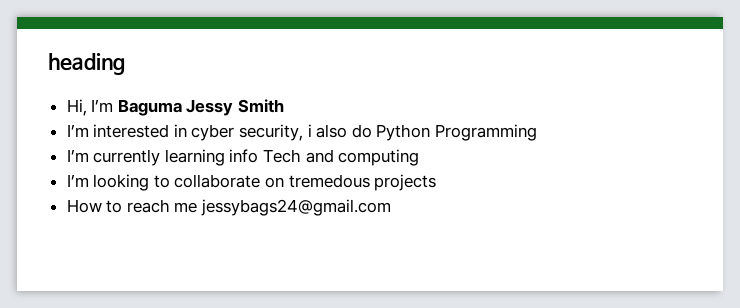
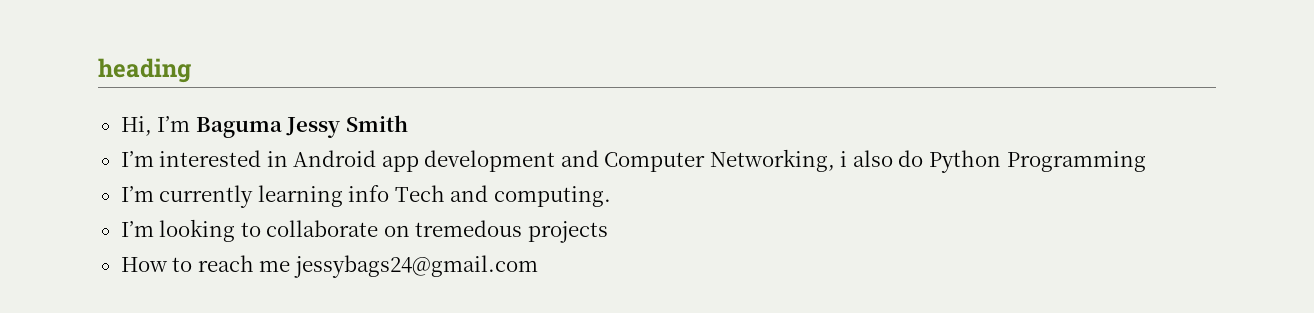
[191,124,304,141] cyber security, -> [293,149,835,172] Android app development and Computer Networking,
[338,149,420,166] computing -> [493,186,611,207] computing.

